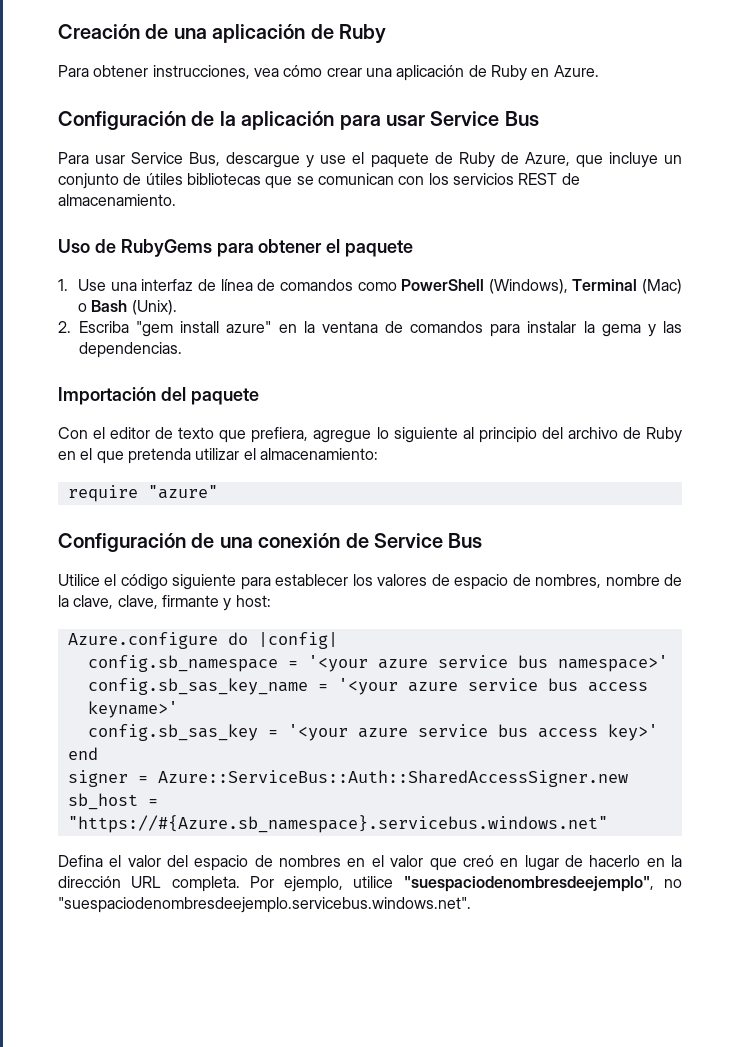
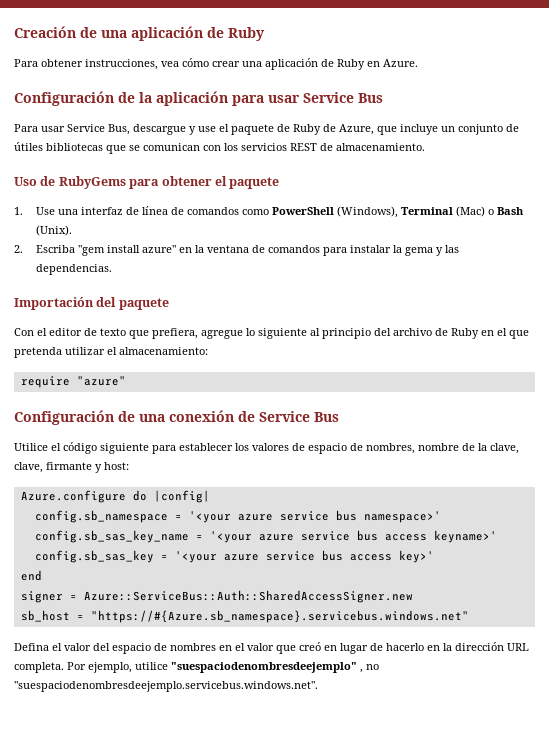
[403,876,654,892] "suespaciodenombresdeejemplo", -> [171,662,363,673] "suespaciodenombresdeejemplo" ,

